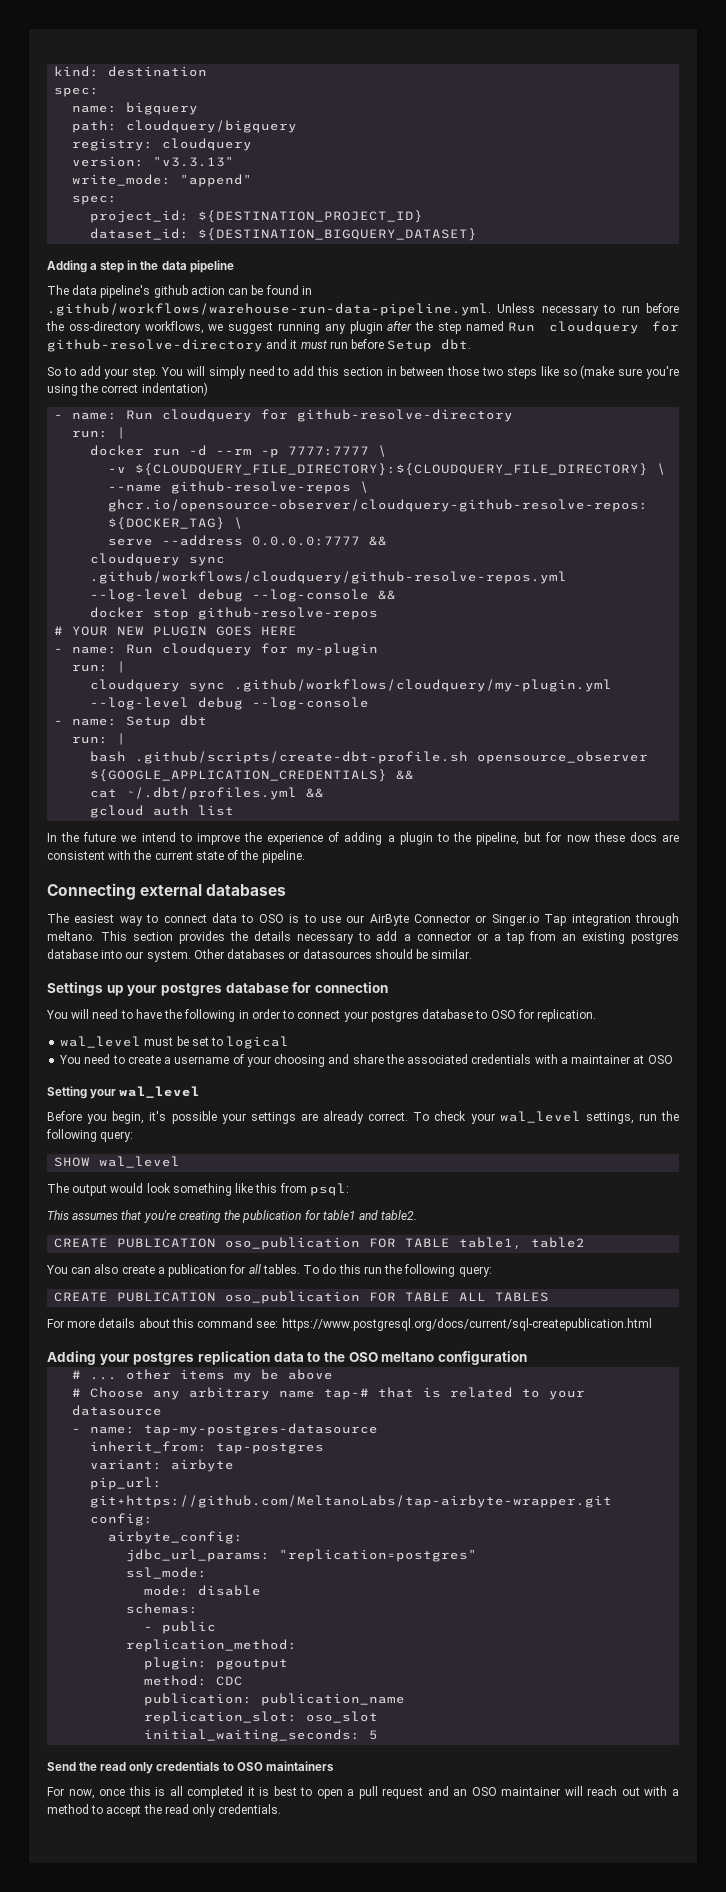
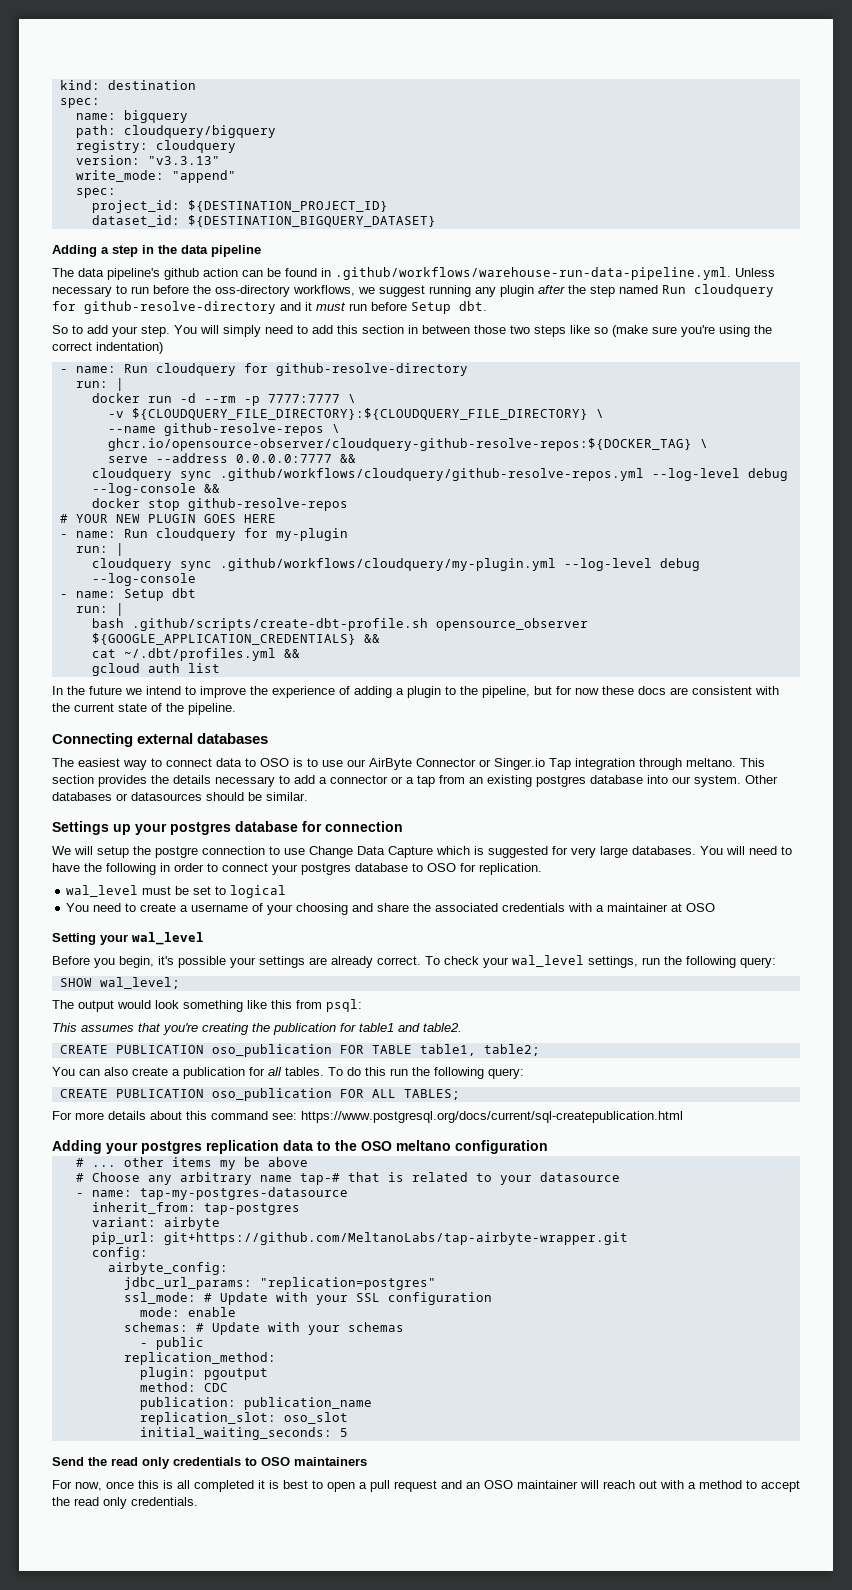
(388, 987) none -> [52,846,696,858] We will setup the postgre connection to use Change Data Capture which is suggested for very large databases.
[99,1156,181,1168] wal_level -> [99,977,180,989] wal_level;
[531,1237,586,1248] table2 -> [483,1044,540,1056] table2;
[405,1292,550,1302] TABLE ALL TABLES -> [371,1089,460,1100] ALL TABLES;
(208, 1573) none -> [203,1292,492,1305] # Update with your SSL configuration
[198,1585,262,1596] disable -> [187,1307,236,1317] enable
(199, 1608) none -> [195,1322,404,1335] # Update with your schemas

